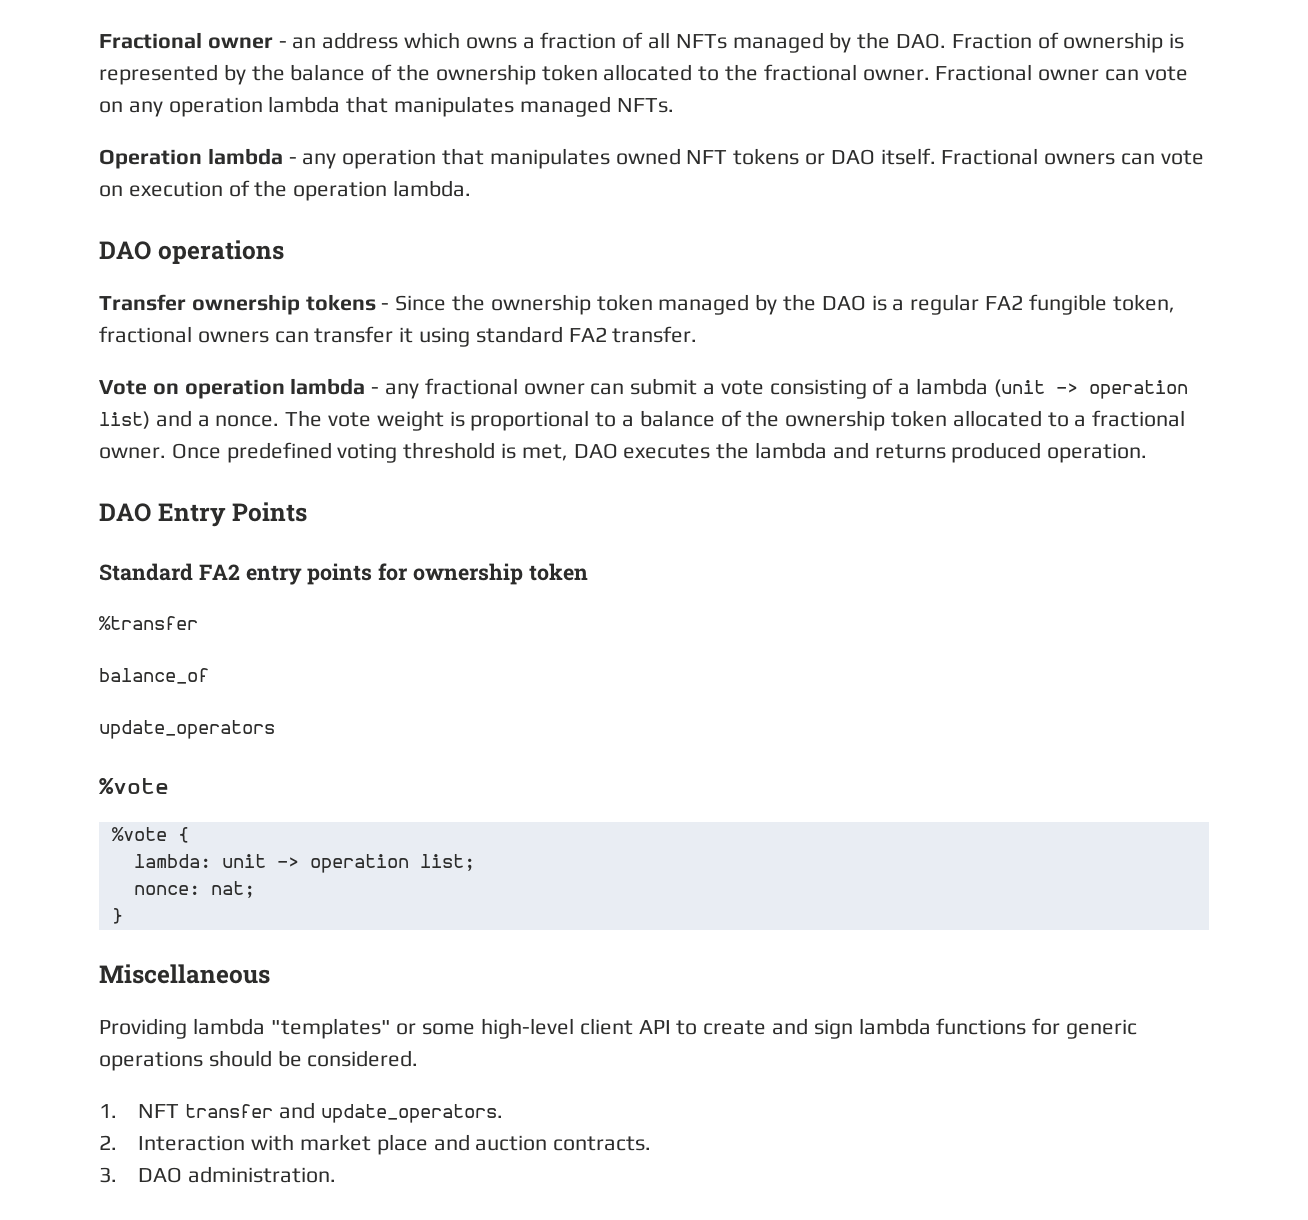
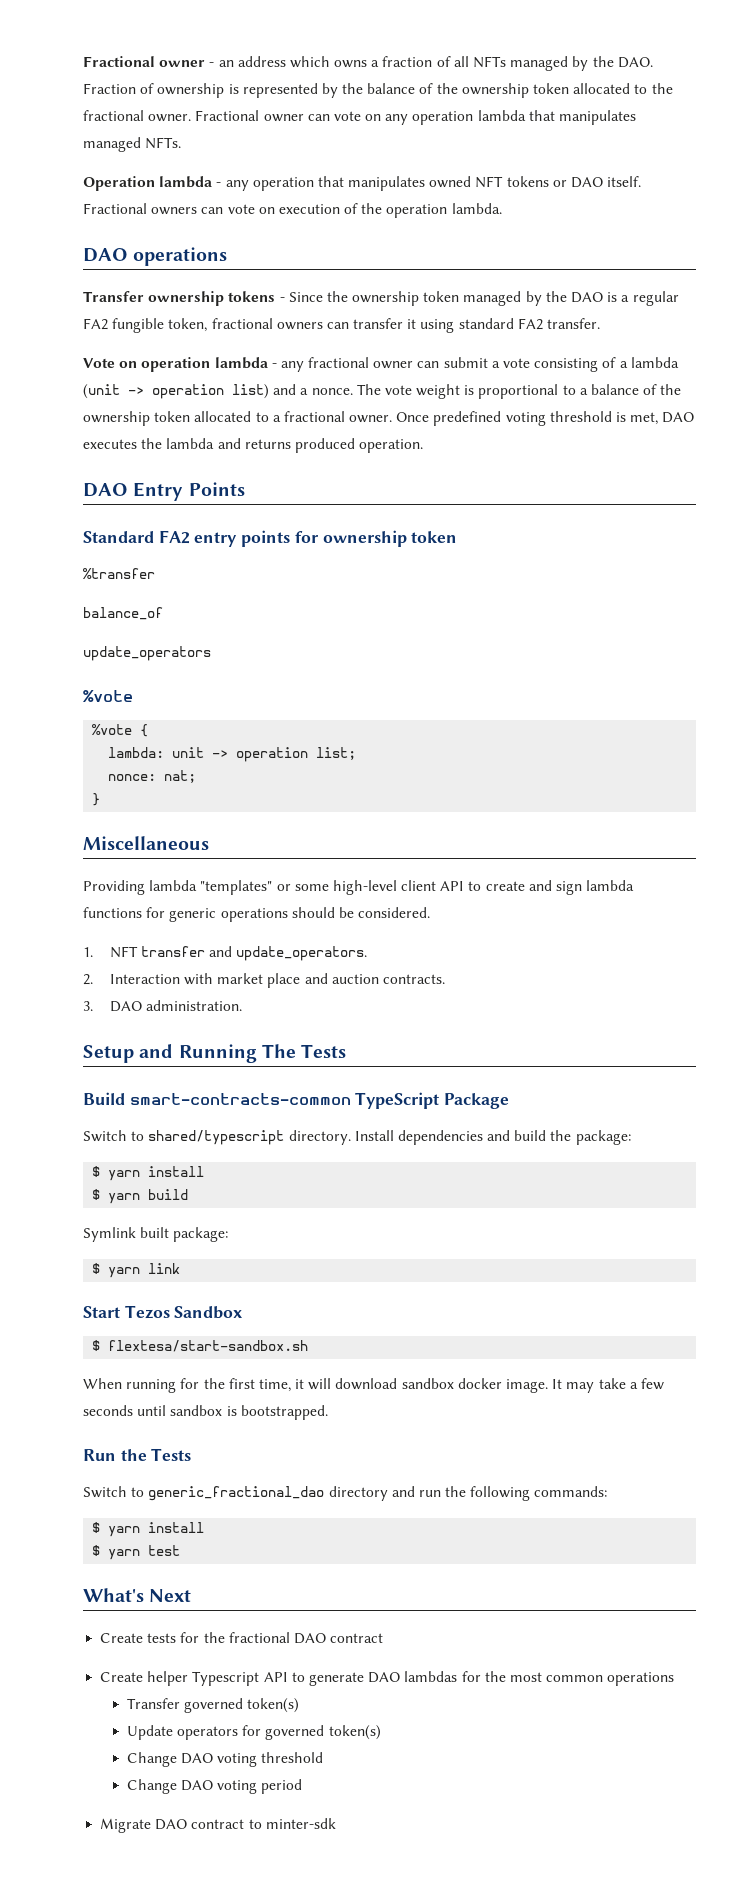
(337, 1174) none -> [83,1044,347,1063] [83,1092,510,1109] [83,1130,631,1145] [92,1166,205,1181] [92,1189,189,1204] [83,1227,229,1242] [92,1263,181,1278] [83,1305,243,1319] [92,1340,309,1352] [83,1378,664,1393] [83,1405,328,1420] [83,1448,192,1461] [83,1486,608,1501] [92,1522,205,1537] [92,1545,181,1560] [83,1588,192,1602] [100,1632,384,1644] [100,1671,675,1686] [126,1698,300,1713] [126,1725,381,1740] [126,1752,324,1767] [126,1779,303,1794] [100,1818,336,1833] // Setup and Running The Tests // Build smart-contracts-common TypeScript Package // Switch to shared/typescript directory. Install dependencies and build the package: // $ yarn install // $ yarn build // Symlink built package: // $ yarn link // Start Tezos Sandbox // $ flextesa/start-sandbox.sh // When running for the first time, it will download sandbox docker image. It may take a few seconds until sandbox is bootstrapped. // Run the Tests // Switch to generic_fractional_dao directory and run the following commands: // $ yarn install // $ yarn test // What's Next // Create tests for the fractional DAO contract // Create helper Typescript API to generate DAO lambdas for the most common operations // Transfer governed token(s) // Update operators for governed token(s) // Change DAO voting threshold // Change DAO voting period // Migrate DAO contract to minter-sdk

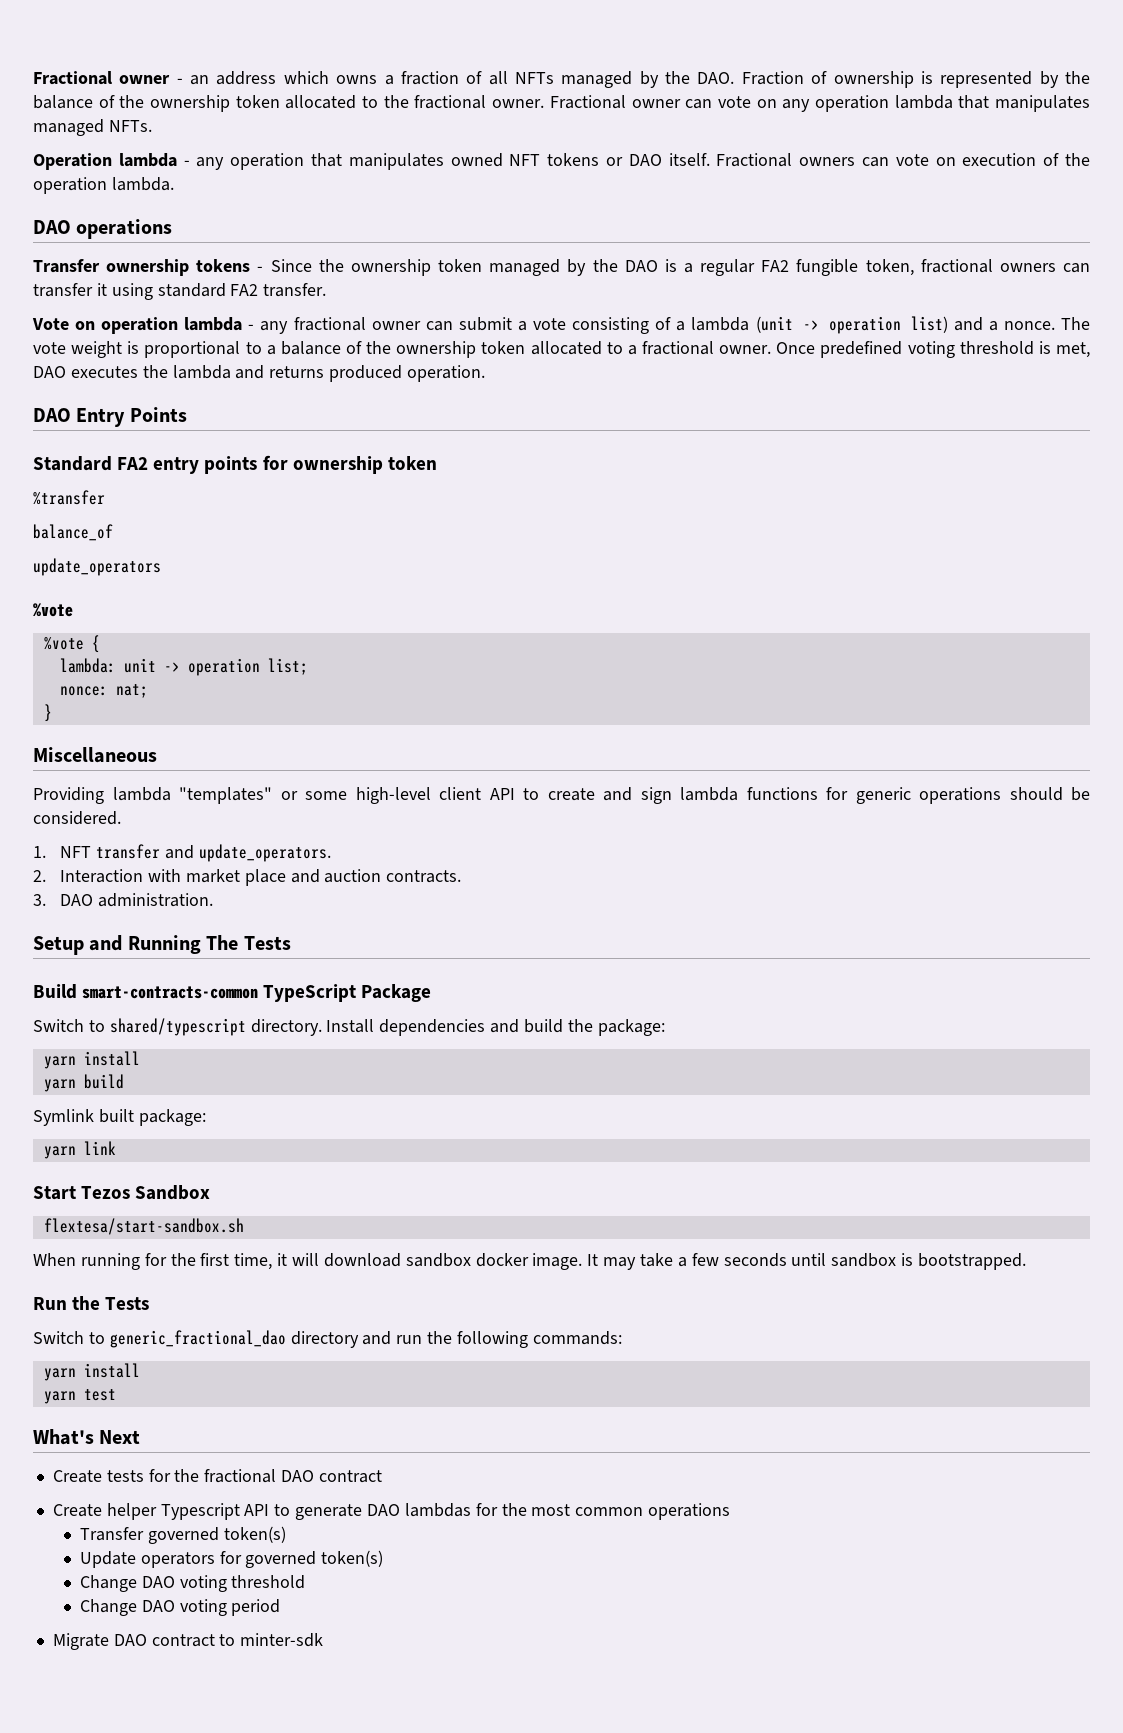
[92,1166,205,1181] [92,1189,101,1200] $ yarn install // $ -> [43,1051,140,1069] yarn install //
[92,1263,101,1274] $ -> (206, 1117) none
[92,1340,101,1351] $ -> (211, 1192) none
[92,1522,205,1537] [92,1545,101,1556] $ yarn install // $ -> [43,1363,140,1381] yarn install //

